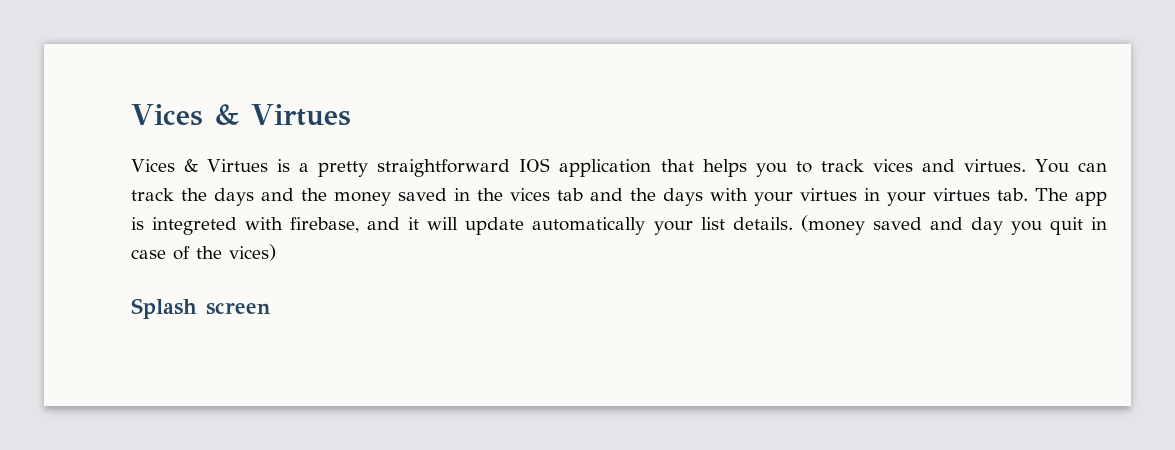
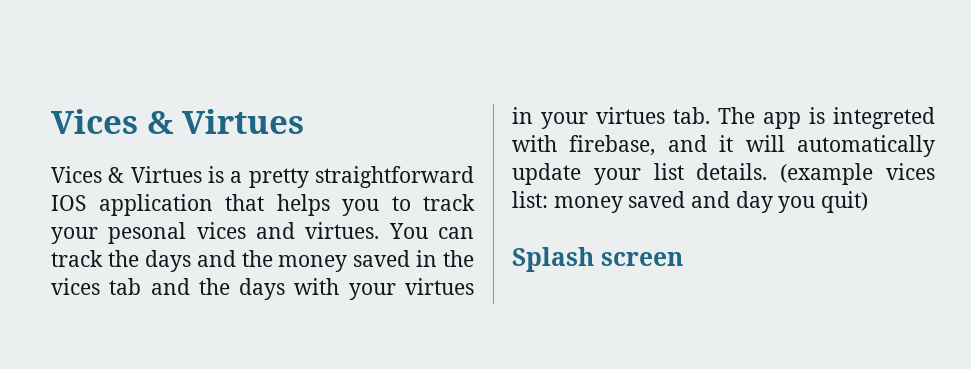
(864, 165) none -> [51,222,187,244] your pesonal
[465,217,646,235] update automatically -> [797,135,935,157] [512,163,581,185] automatically update
[800,215,1107,235] [131,244,276,261] (money saved and day you quit in case of the vices) -> [780,163,935,185] [512,191,869,213] (example vices list: money saved and day you quit)

